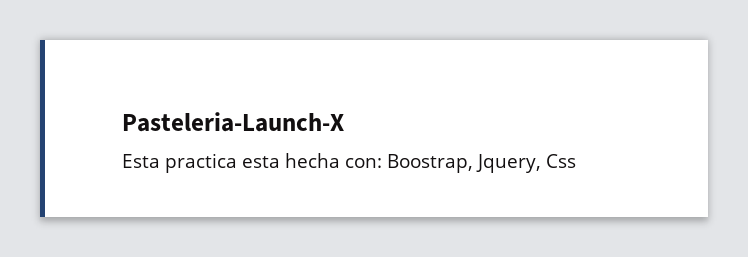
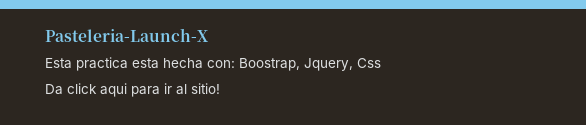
(576, 161) none -> [45,83,220,97] // Da click aqui para ir al sitio!

